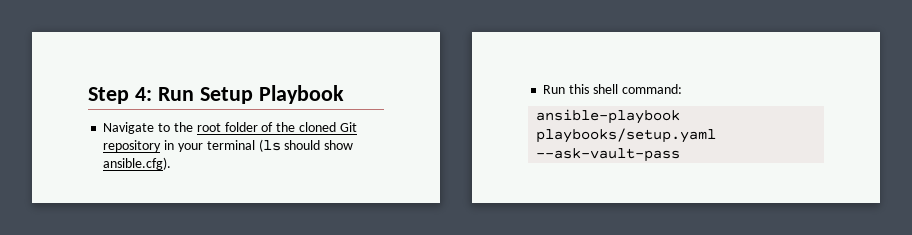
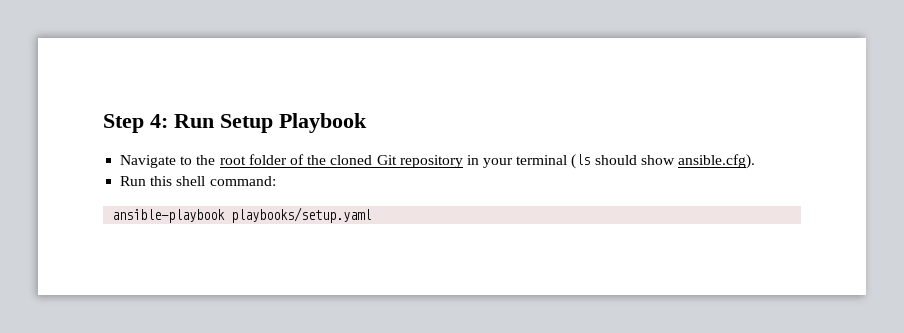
[536,148,681,162] --ask-vault-pass -> (372, 215) none

